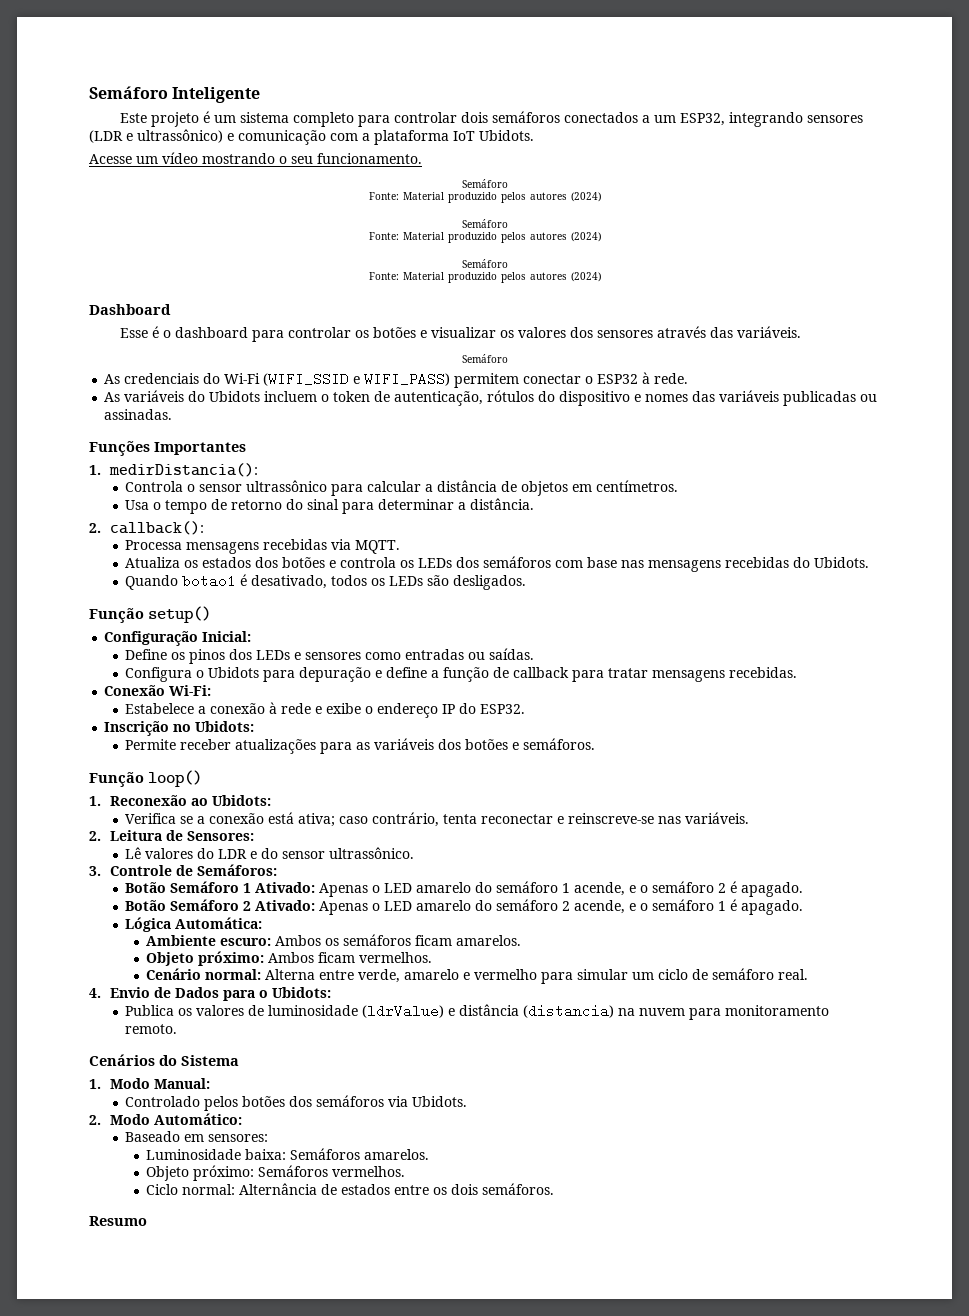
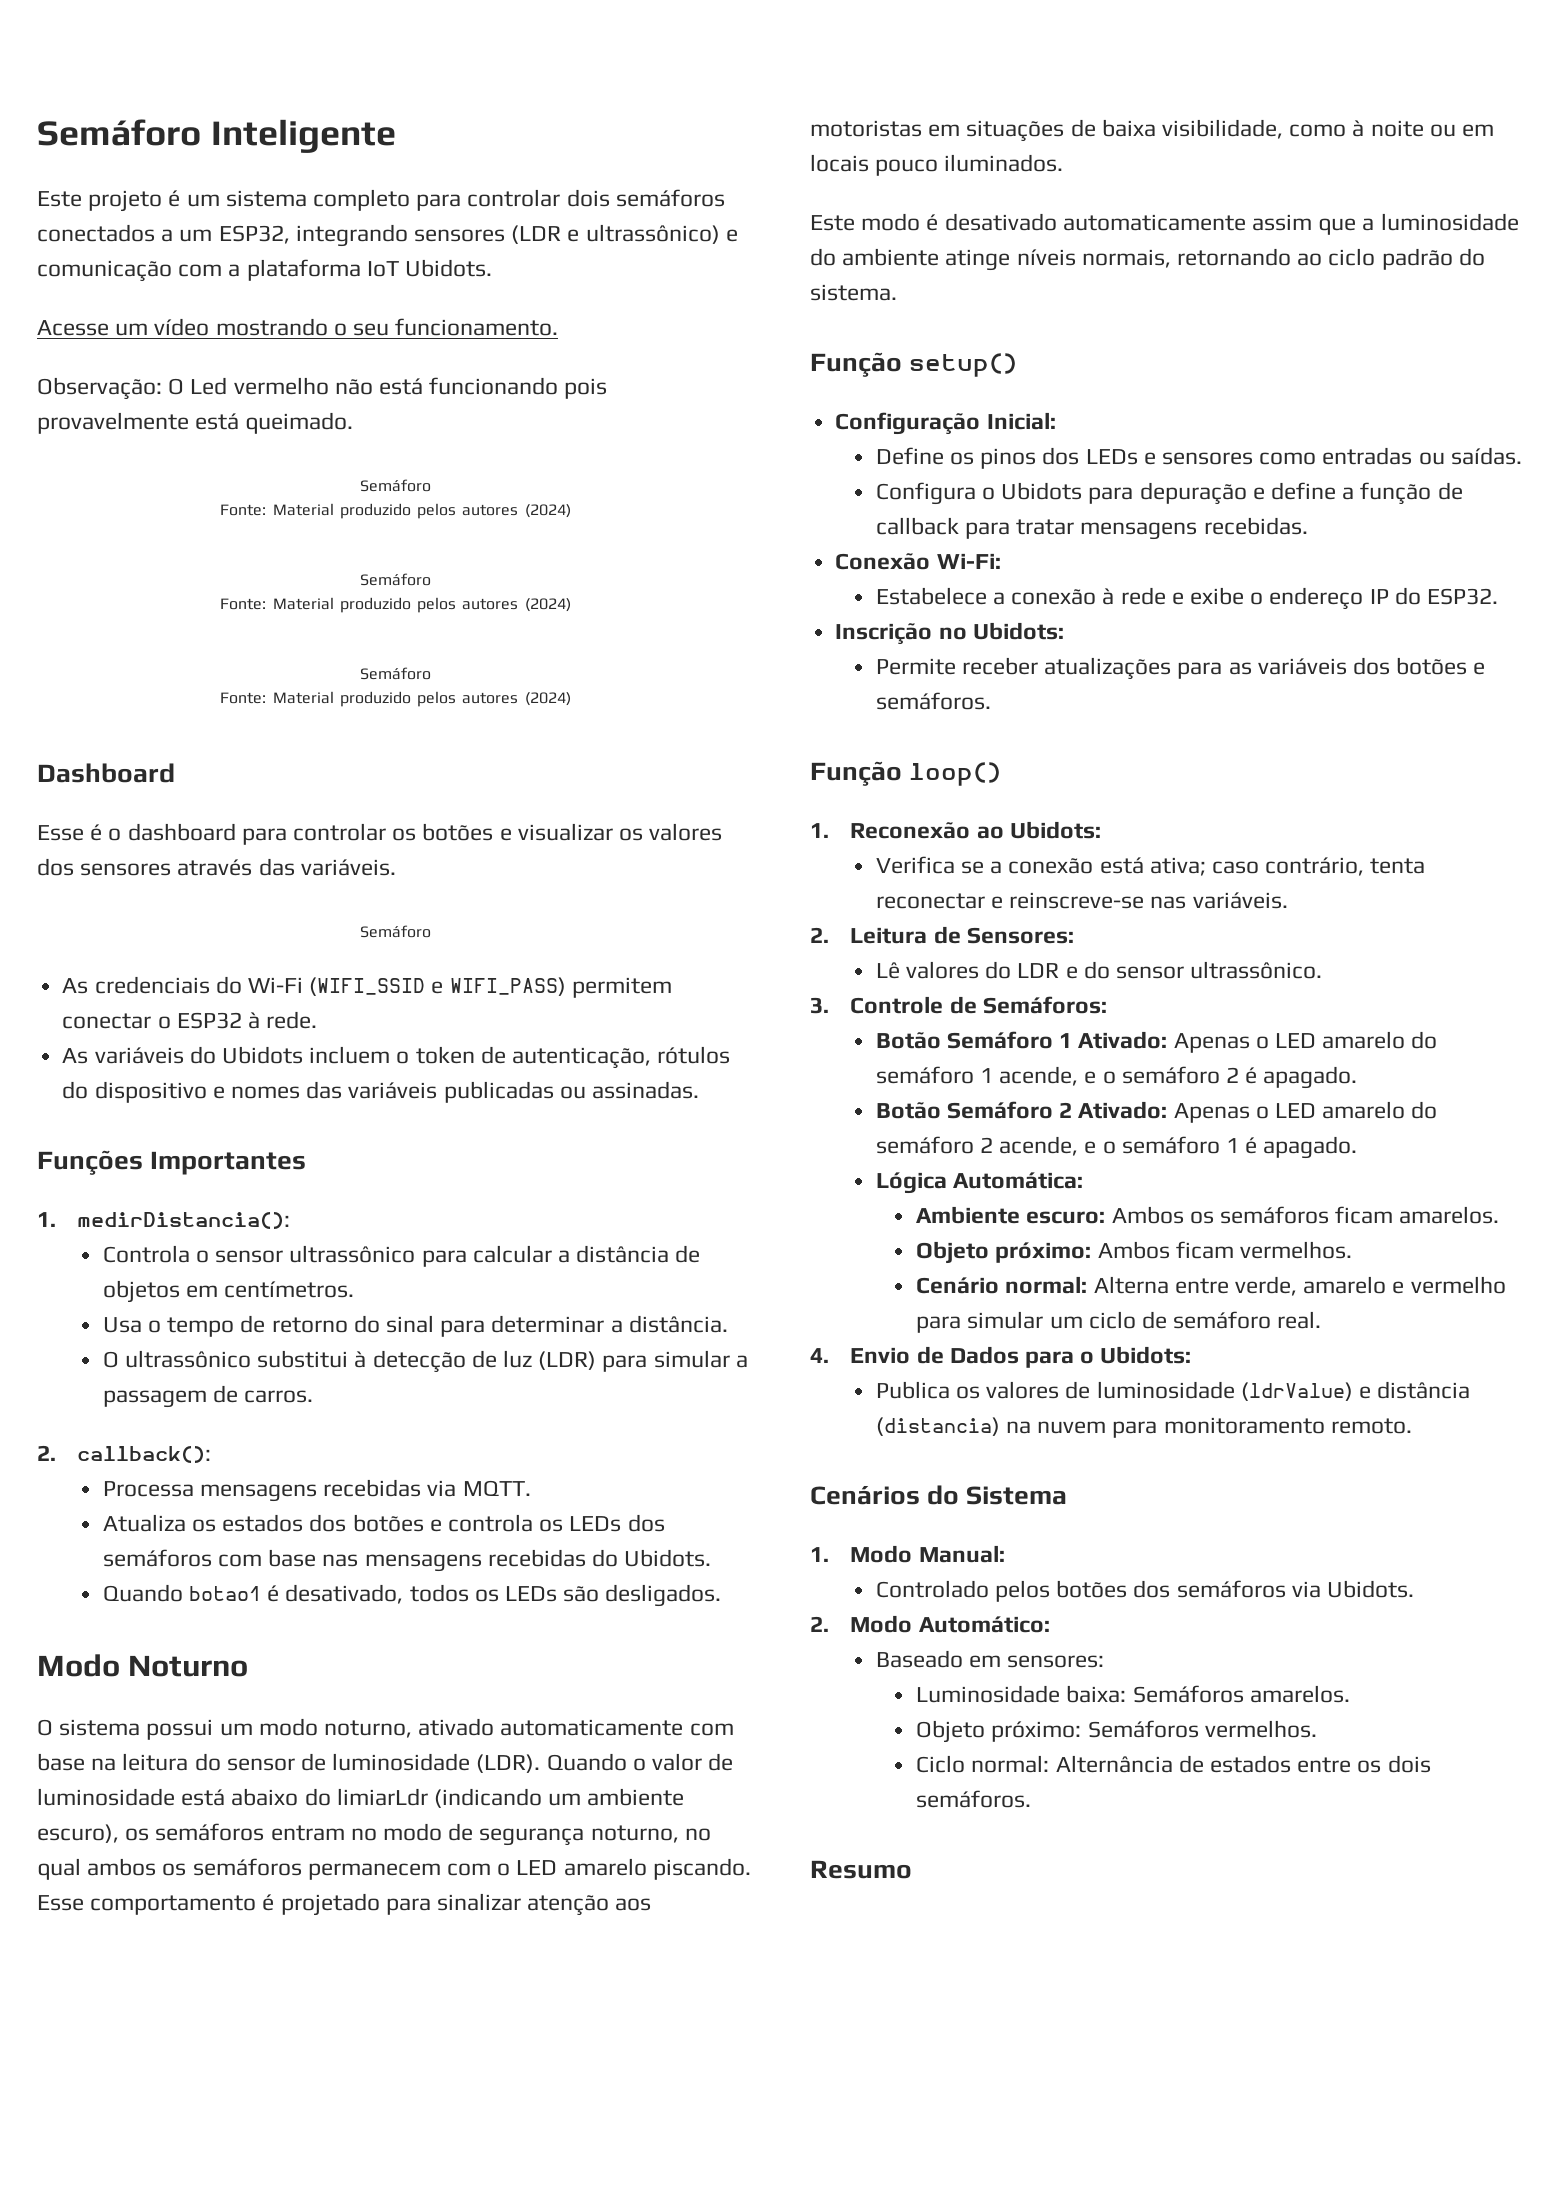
(422, 158) none -> [37,377,608,400] [37,412,354,434] // Observação: O Led vermelho não está funcionando pois provavelmente está queimado.
(535, 504) none -> [102,1350,748,1373] [102,1385,314,1408] // O ultrassônico substitui à detecção de luz (LDR) para simular a passagem de carros.
(527, 582) none -> [37,1654,249,1677] [37,1718,734,1740] [37,1753,734,1773] [37,1788,685,1808] [37,1823,711,1846] [37,1858,751,1880] [37,1893,652,1916] [810,119,1495,142] [810,154,1064,176] [810,213,1519,235] [810,248,1485,271] [810,284,897,301] // Modo Noturno // O sistema possui um modo noturno, ativado automaticamente com base na leitura do sensor de luminosidade (LDR). Quando o valor de luminosidade está abaixo do limiarLdr (indicando um ambiente escuro), os semáforos entram no modo de segurança noturno, no qual ambos os semáforos permanecem com o LED amarelo piscando. Esse comportamento é projetado para sinalizar atenção aos motoristas em situações de baixa visibilidade, como à noite ou em locais pouco iluminados. // Este modo é desativado automaticamente assim que a luminosidade do ambiente atinge níveis normais, retornando ao ciclo padrão do sistema.

